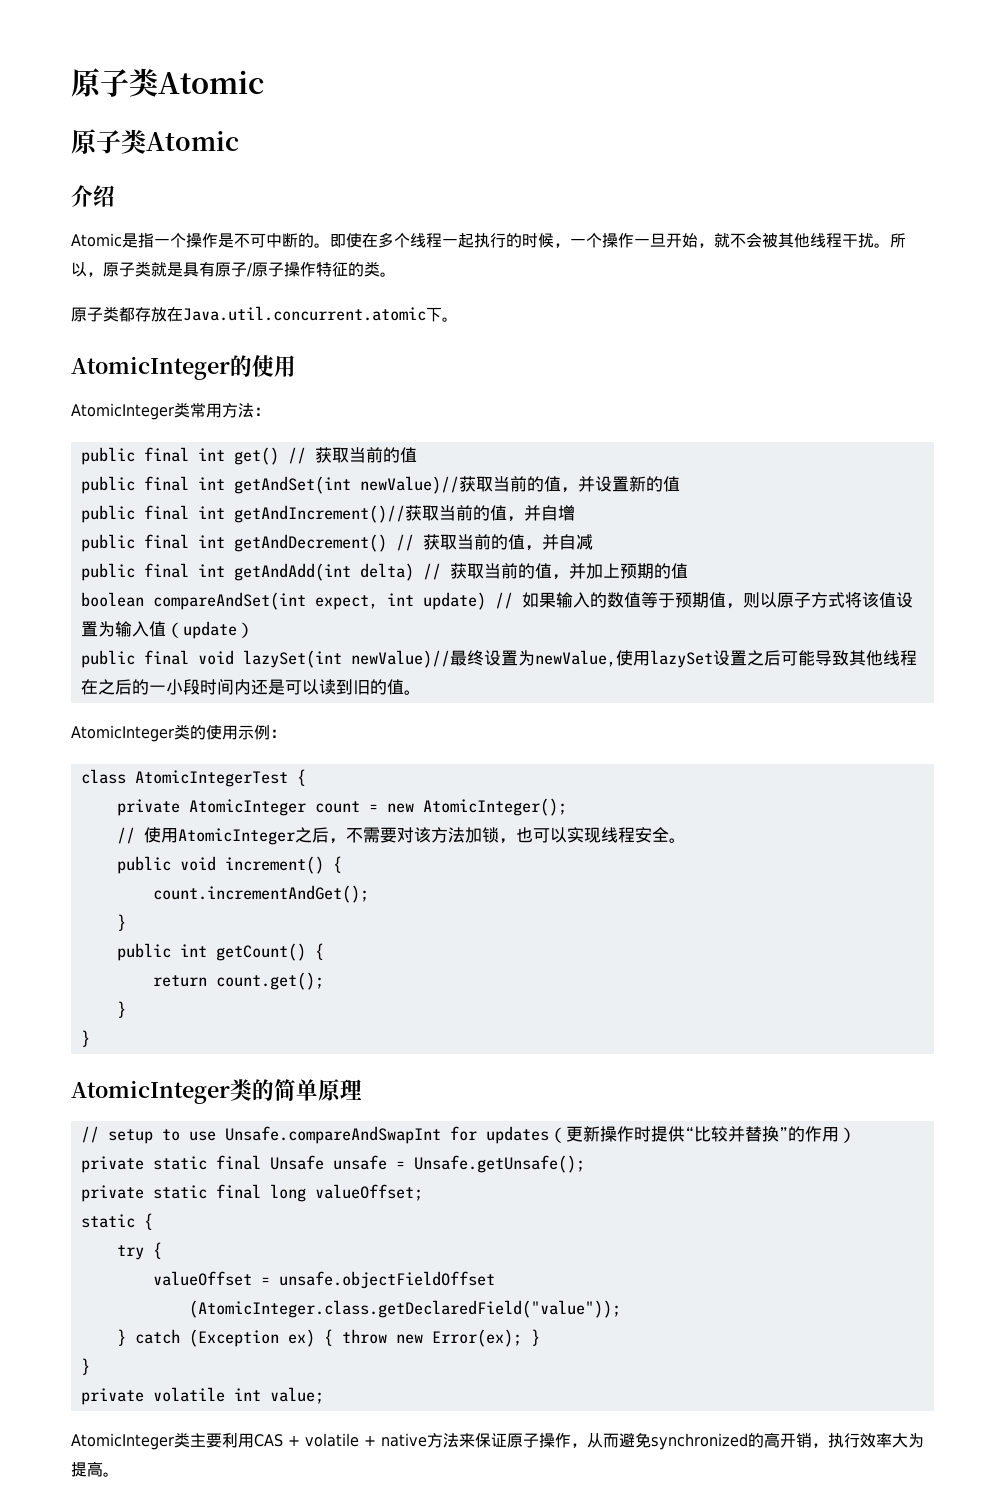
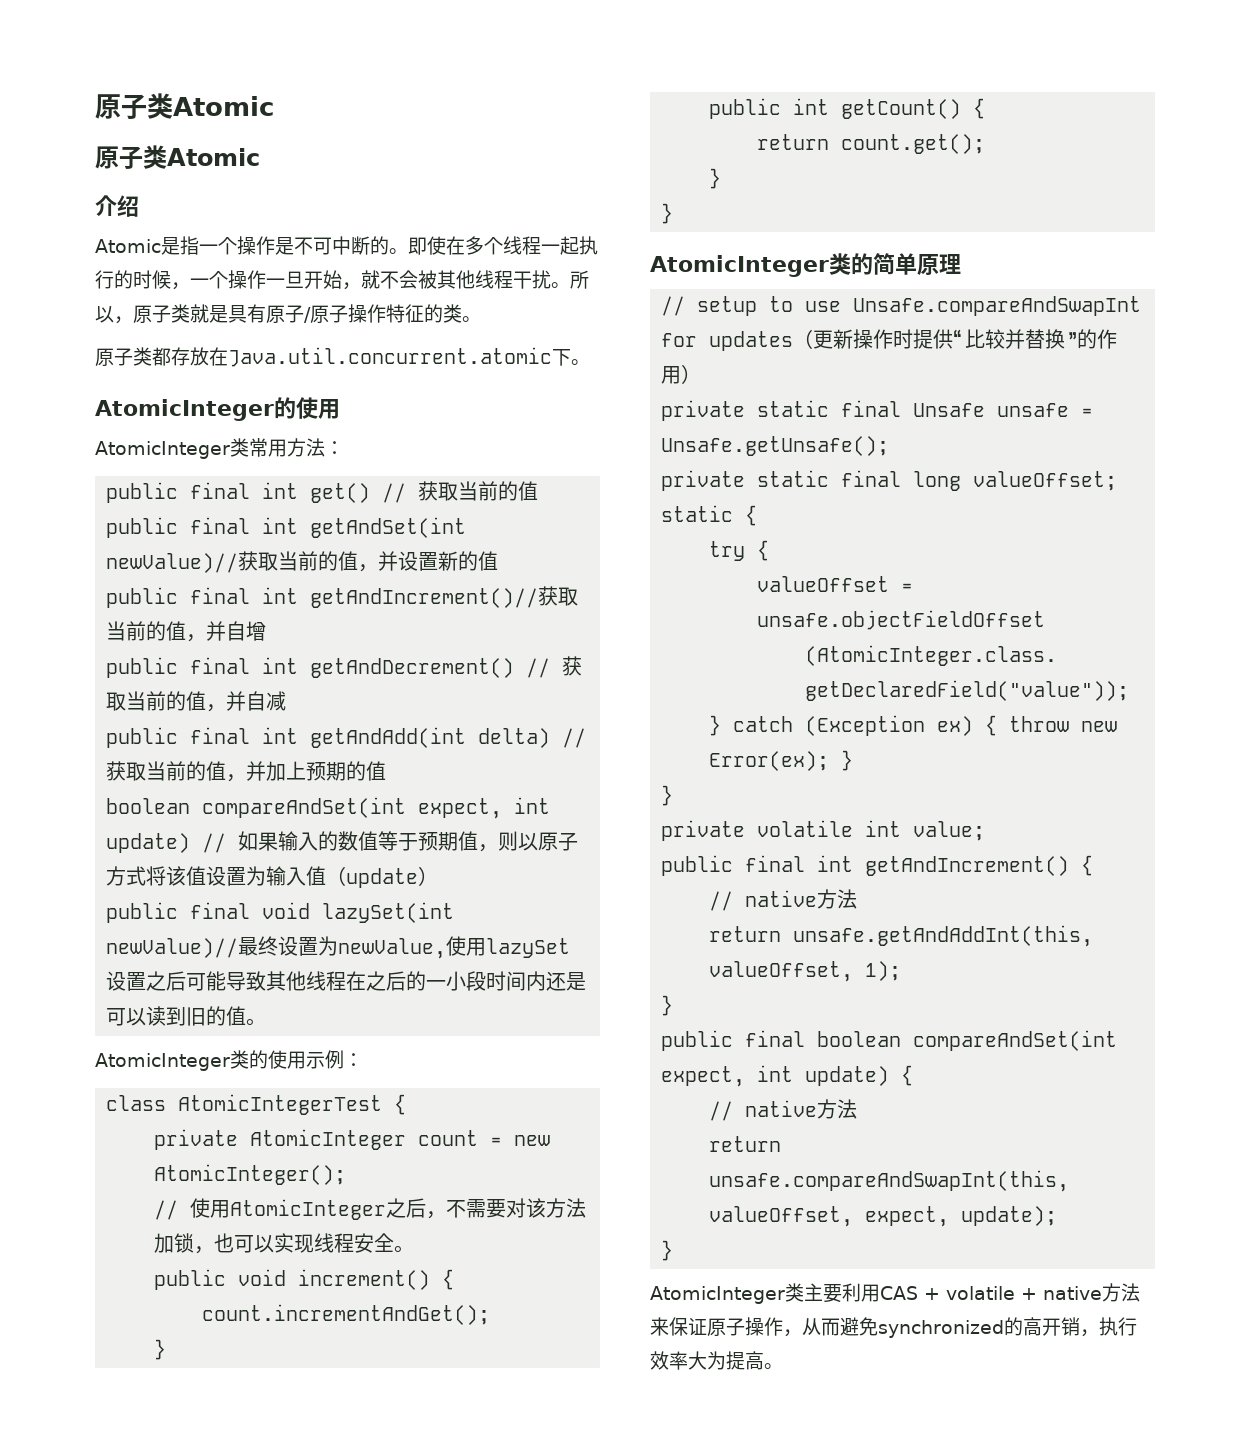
(324, 1395) none -> [661,855,1094,876] [709,889,858,911] [709,925,1094,947] [709,961,902,982] [661,995,674,1016] [661,1030,1118,1051] [661,1065,914,1087] [709,1099,858,1121] [709,1136,782,1152] [709,1170,1070,1192] [709,1206,1058,1227] [661,1240,674,1261] // public final int getAndIncrement() { // // native方法 // return unsafe.getAndAddInt(this, valueOffset, 1); // } // public final boolean compareAndSet(int expect, int update) { // // native方法 // return unsafe.compareAndSwapInt(this, valueOffset, expect, update); // }

